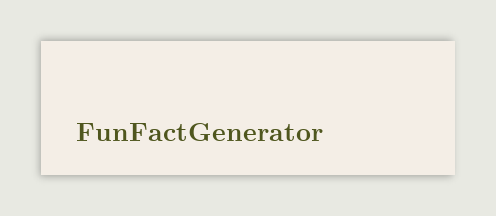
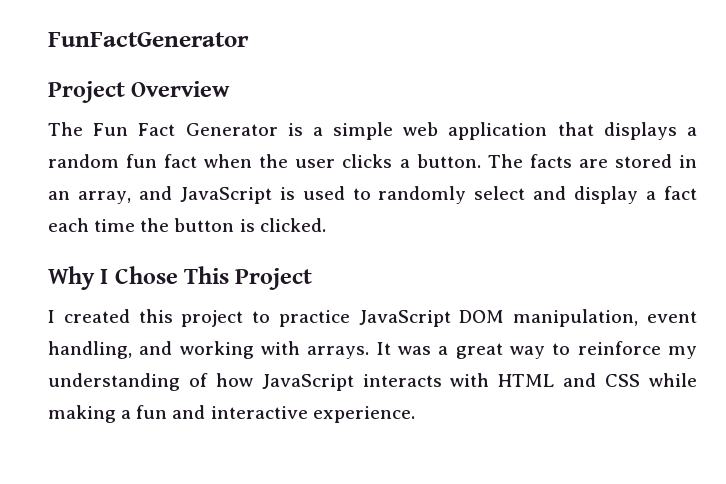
(323, 132) none -> [48,81,231,103] [48,122,698,140] [48,154,698,168] [48,186,697,204] [48,218,326,232] [48,266,313,290] [48,309,697,327] [48,341,697,359] [48,373,698,391] [48,405,415,423] // Project Overview // The Fun Fact Generator is a simple web application that displays a random fun fact when the user clicks a button. The facts are stored in an array, and JavaScript is used to randomly select and display a fact each time the button is clicked. // Why I Chose This Project // I created this project to practice JavaScript DOM manipulation, event handling, and working with arrays. It was a great way to reinforce my understanding of how JavaScript interacts with HTML and CSS while making a fun and interactive experience.

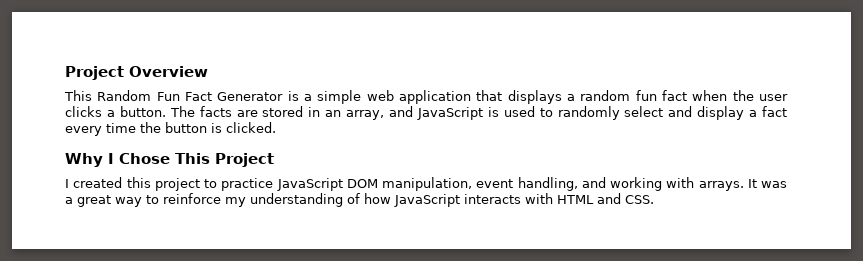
[48,32,249,47] FunFactGenerator // -> (65, 73) none
[48,122,83,136] The -> [64,90,152,101] This Random
[48,218,89,232] each -> [65,126,102,136] every
[605,373,698,387] [48,405,415,423] CSS while making a fun and interactive experience. -> [625,195,654,204] CSS.

